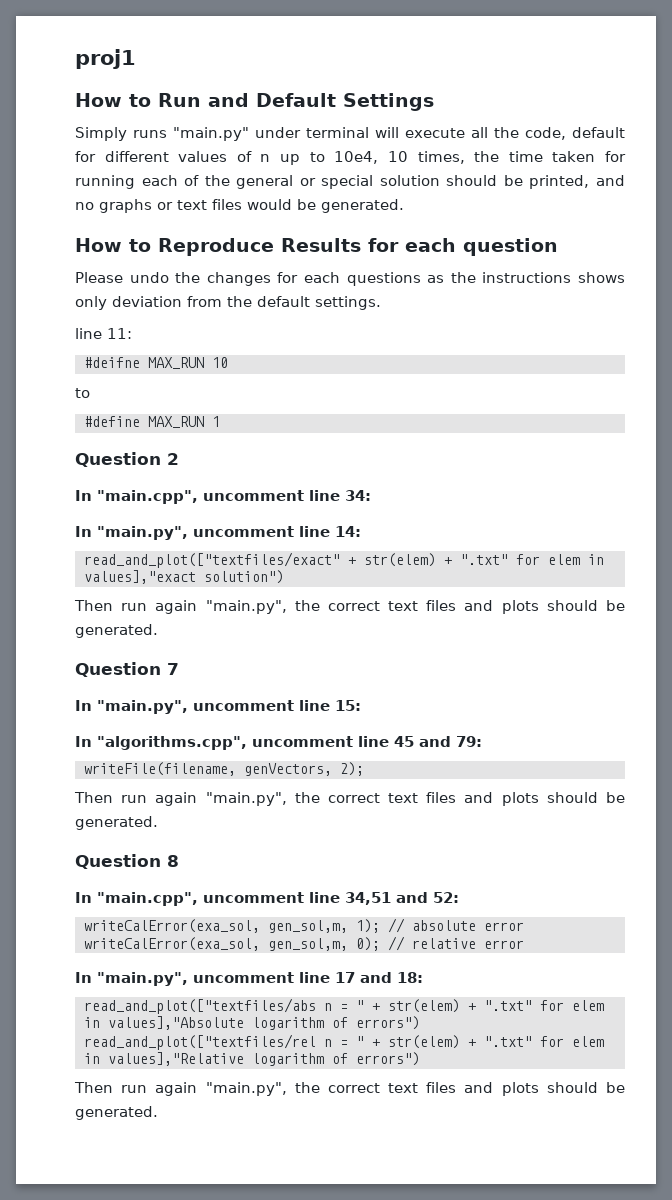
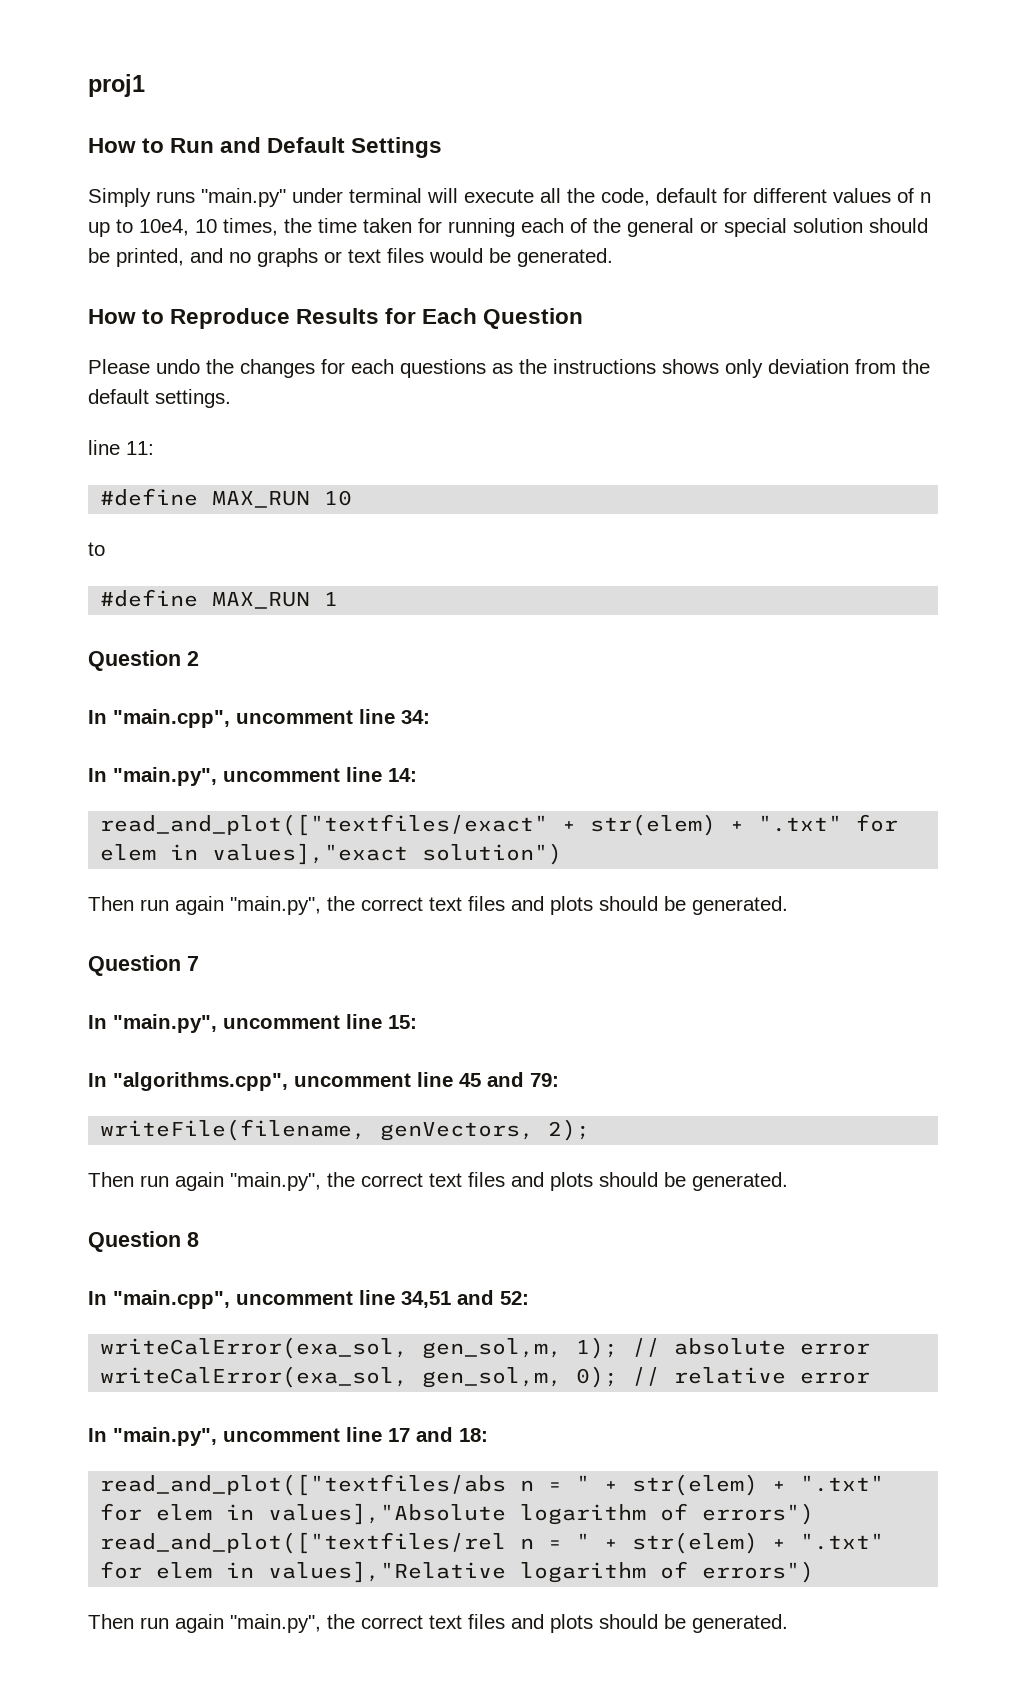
[405,238,558,256] each question -> [422,308,584,329] Each Question
[84,357,140,368] #deifne -> [100,488,199,506] #define

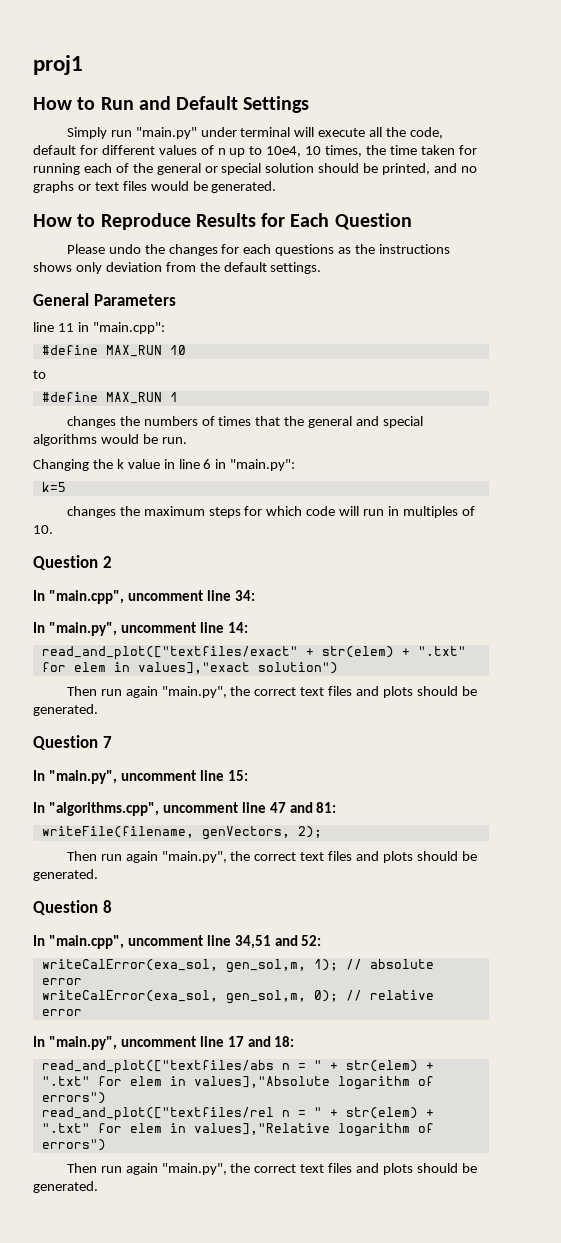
[156,191,195,203] runs -> [110,130,132,137] run
[88,440,154,455] // line 11: -> [33,293,176,306] [33,322,165,334] // General Parameters // line 11 in "main.cpp":
(339, 599) none -> [66,416,423,428] [33,434,187,446] [33,459,296,471] [41,482,66,492] [66,506,475,518] [33,525,53,534] // changes the numbers of times that the general and special algorithms would be run. // Changing the k value in line 6 in "main.py": // k=5 // changes the maximum steps for which code will run in multiples of 10.
[459,1072,559,1087] 45 and 79: -> [269,802,337,813] 47 and 81:

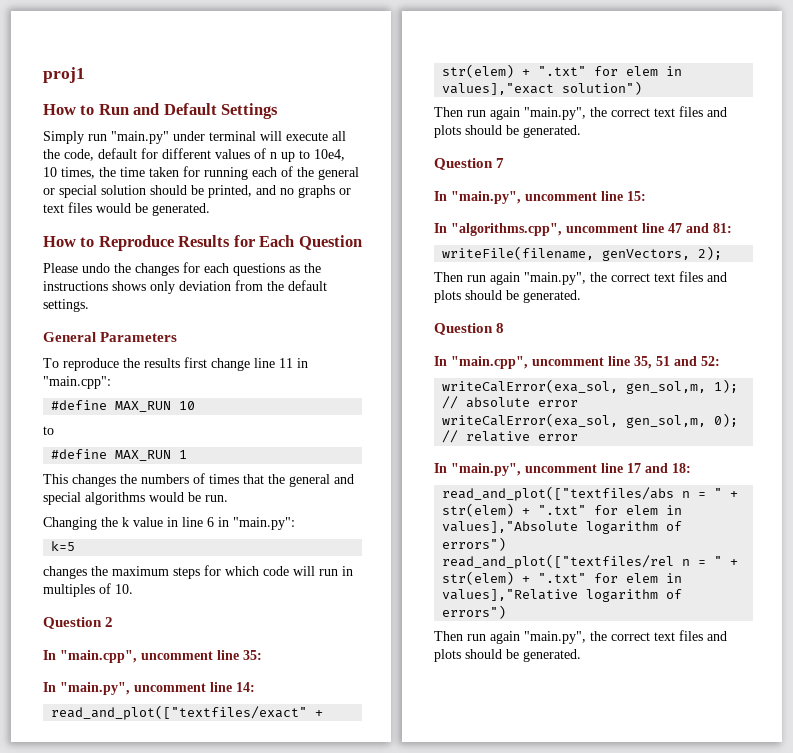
(176, 300) none -> [43,357,250,371] To reproduce the results first change
(178, 397) none -> [43,474,68,484] This
[234,590,255,601] 34: -> [243,650,262,660] 35:
[234,935,271,949] 34,51 -> [634,356,670,369] 35, 51

